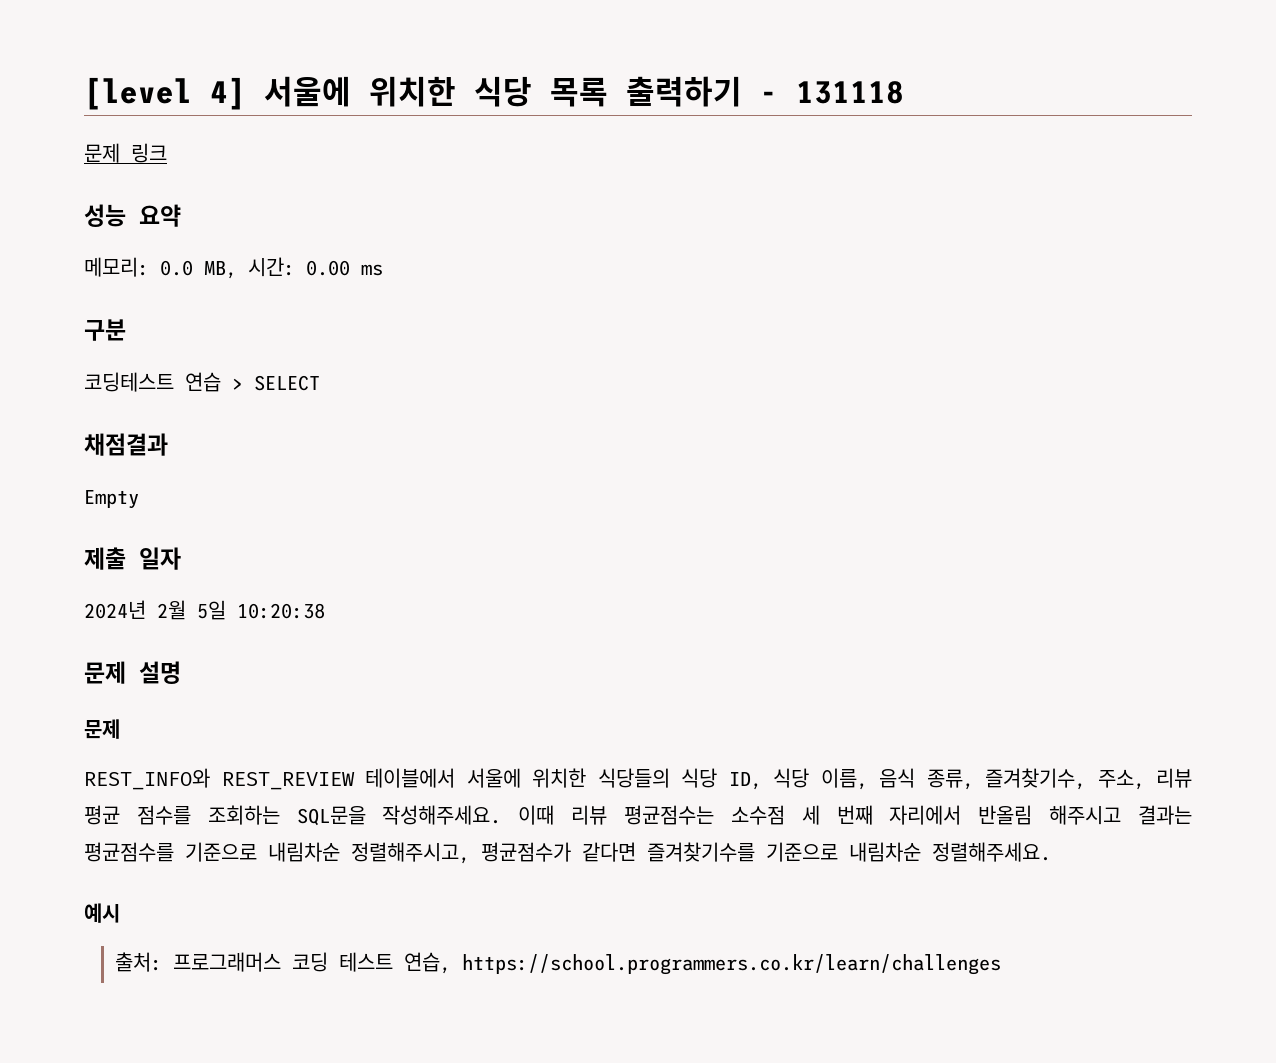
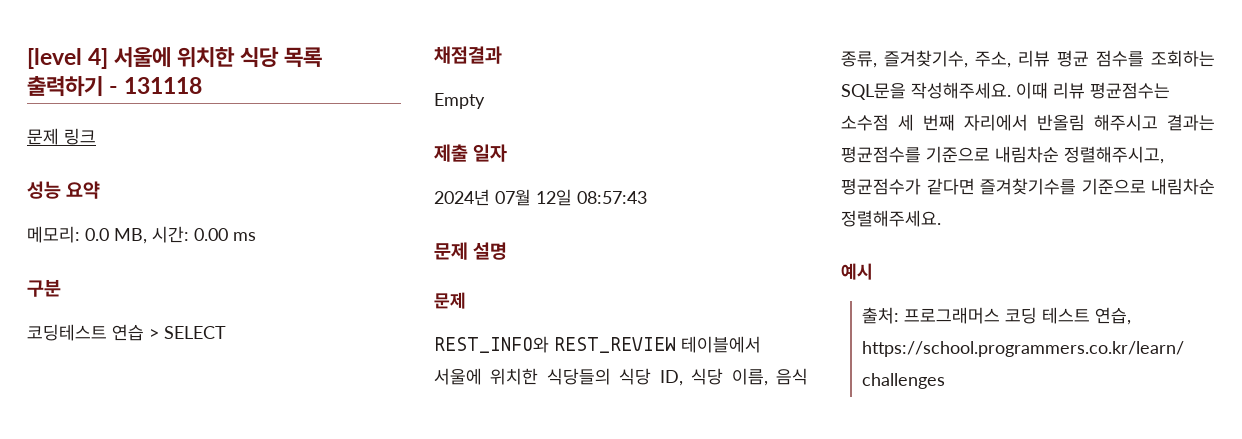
[157,600,325,620] 2월 5일 10:20:38 -> [495,189,647,206] 07월 12일 08:57:43

